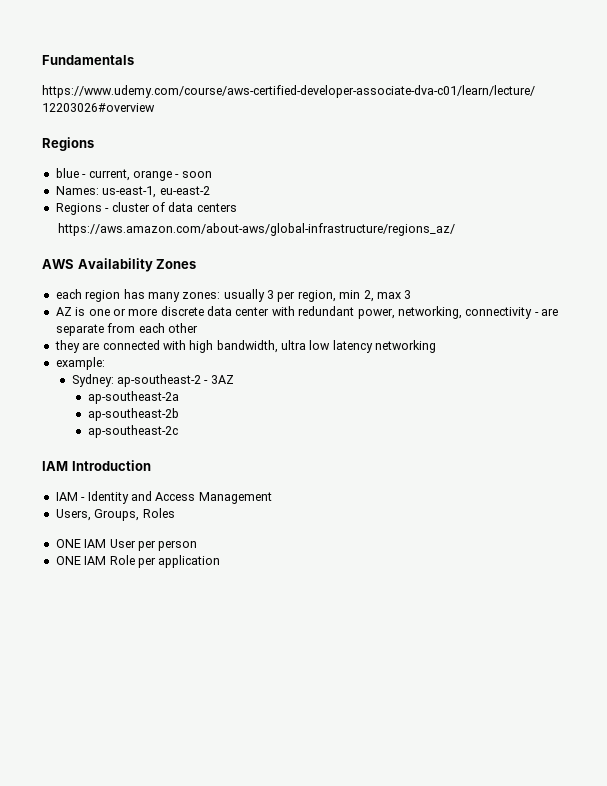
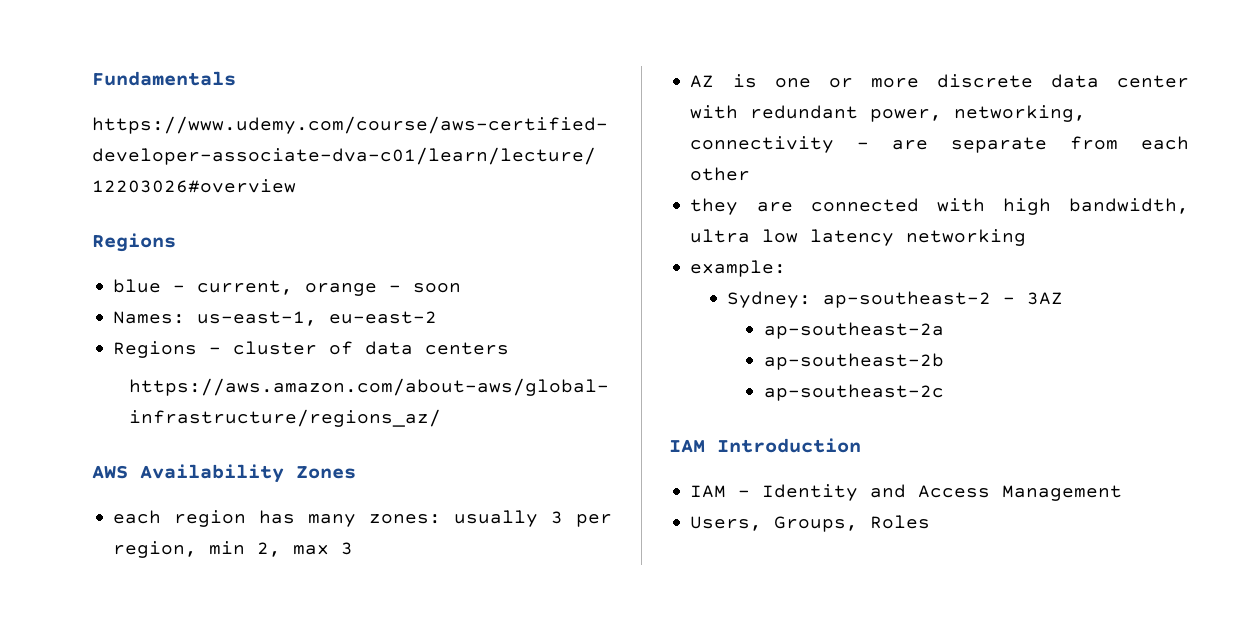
[55,539,198,551] [55,555,221,568] // ONE IAM User per person // ONE IAM Role per application -> (931, 522) none

